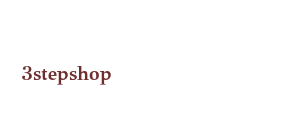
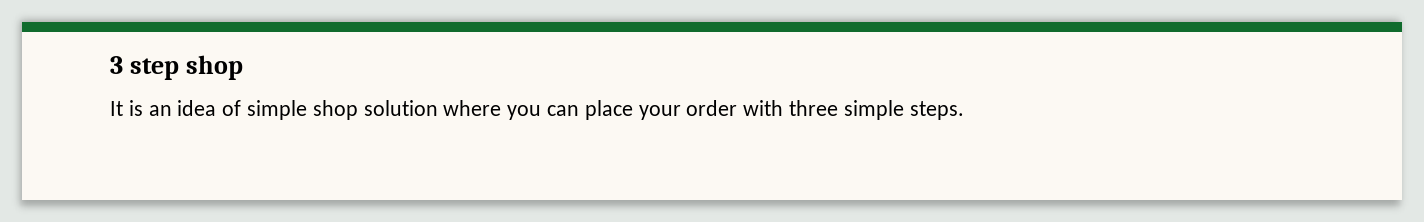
[21,66,112,85] 3stepshop -> [110,55,244,80] [110,100,964,120] 3 step shop // It is an idea of simple shop solution where you can place your order with three simple steps.

